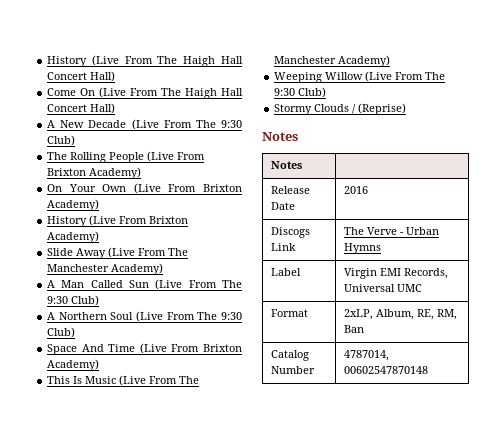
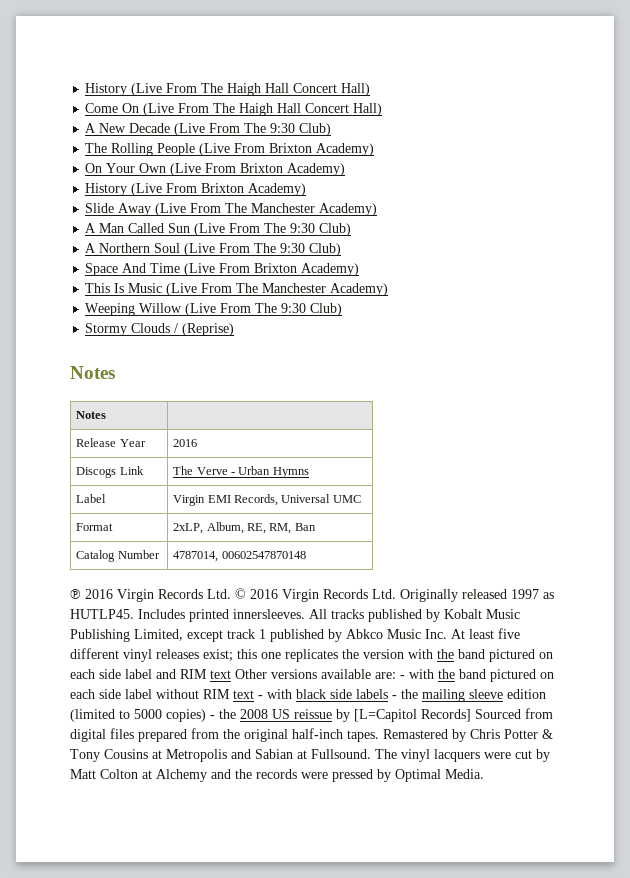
[270,202,295,210] Date -> [119,439,146,447] Year
(428, 370) none -> [70,588,554,602] [70,609,520,622] [70,628,520,642] [70,648,553,662] [70,669,554,682] [70,689,546,702] [70,708,553,722] [70,728,553,742] [70,749,550,762] [70,769,484,782] // ℗ 2016 Virgin Records Ltd. © 2016 Virgin Records Ltd. Originally released 1997 as HUTLP45. Includes printed innersleeves. All tracks published by Kobalt Music Publishing Limited, except track 1 published by Abkco Music Inc. At least five different vinyl releases exist; this one replicates the version with the band pictured on each side label and RIM text Other versions available are: - with the band pictured on each side label without RIM text - with black side labels - the mailing sleeve edition (limited to 5000 copies) - the 2008 US reissue by [L=Capitol Records] Sourced from digital files prepared from the original half-inch tapes. Remastered by Chris Potter & Tony Cousins at Metropolis and Sabian at Fullsound. The vinyl lacquers were cut by Matt Colton at Alchemy and the records were pressed by Optimal Media.

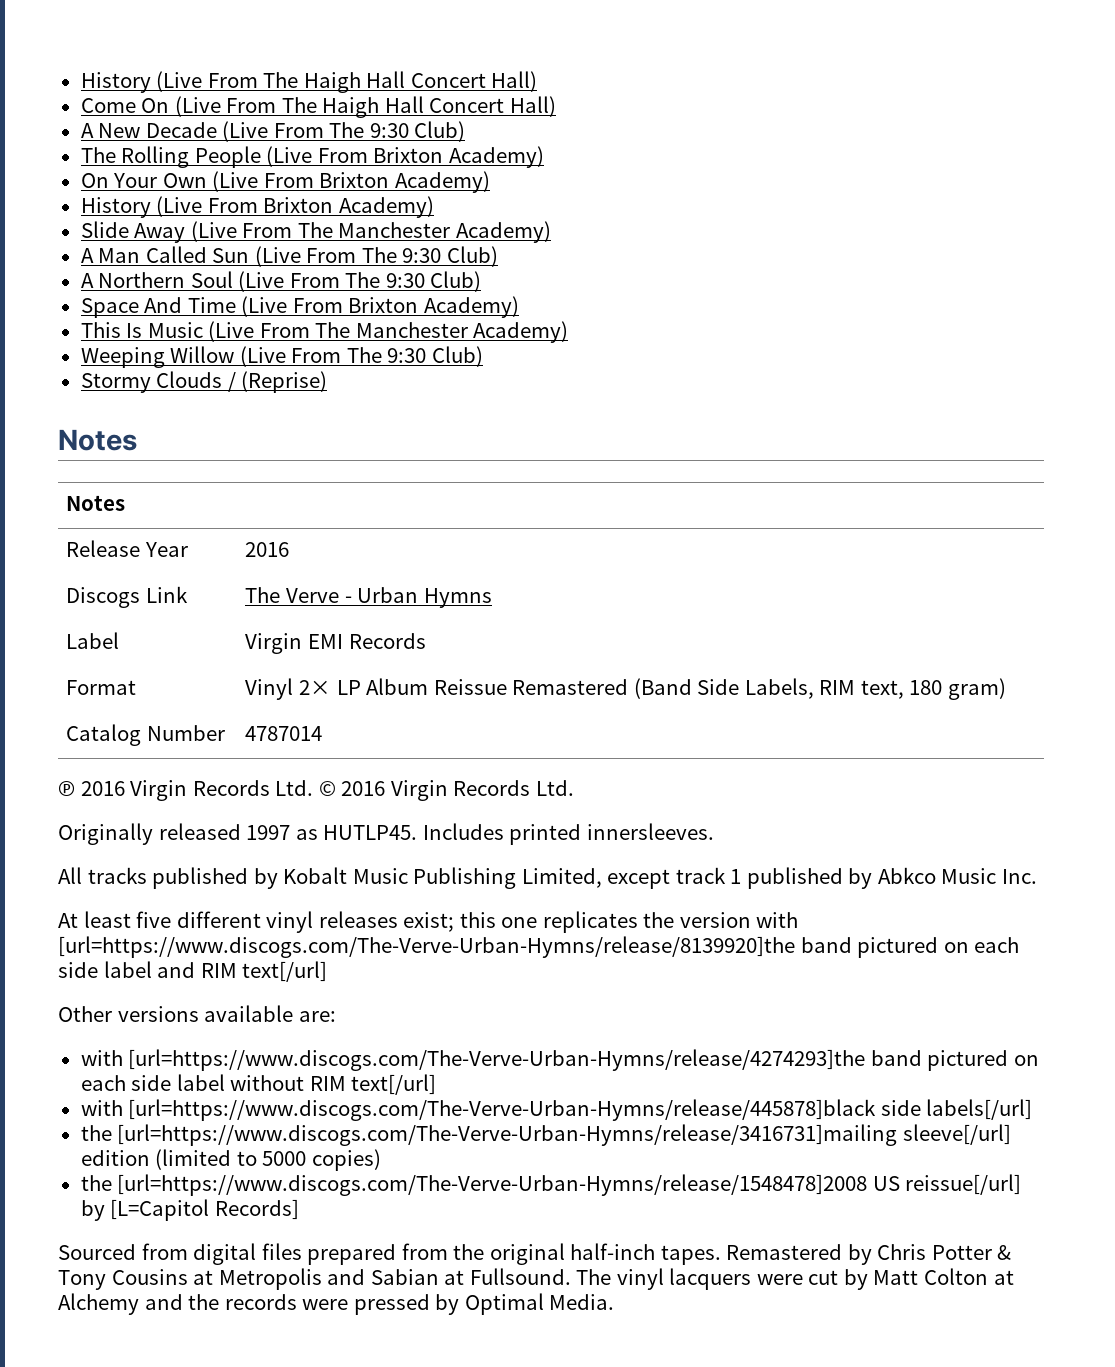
[234,494,361,506] [76,523,114,531] [173,522,316,534] Records, Universal UMC // Format | 2xLP, Album, RE, RM, Ban -> [348,633,426,649] [66,680,137,695] [245,678,1006,700] Records // Format | Vinyl 2× LP Album Reissue Remastered (Band Side Labels, RIM text, 180 gram)
[173,551,306,562] 4787014, 00602547870148 -> [245,726,323,741] 4787014
(396, 594) none -> (574, 788) //
(305, 614) none -> (714, 831) //
(447, 634) none -> (1038, 876) //
[437,649,454,659] the -> [58,936,795,958] [url=https://www.discogs.com/The-Verve-Urban-Hymns/release/8139920]the
[210,670,231,679] text -> [242,961,328,982] text[/url] //
[400,669,455,679] - with the -> [80,1049,866,1071] // with [url=https://www.discogs.com/The-Verve-Urban-Hymns/release/4274293]the
[233,689,503,702] text - with black side labels - the mailing sleeve -> [351,1074,437,1095] [80,1099,1033,1121] [80,1124,1011,1146] text[/url] // with [url=https://www.discogs.com/The-Verve-Urban-Hymns/release/445878]black side labels[/url] // the [url=https://www.discogs.com/The-Verve-Urban-Hymns/release/3416731]mailing sleeve[/url]
[210,709,332,719] - the 2008 US reissue -> [80,1174,1022,1196] // the [url=https://www.discogs.com/The-Verve-Urban-Hymns/release/1548478]2008 US reissue[/url]
(471, 715) none -> (299, 1209) //

